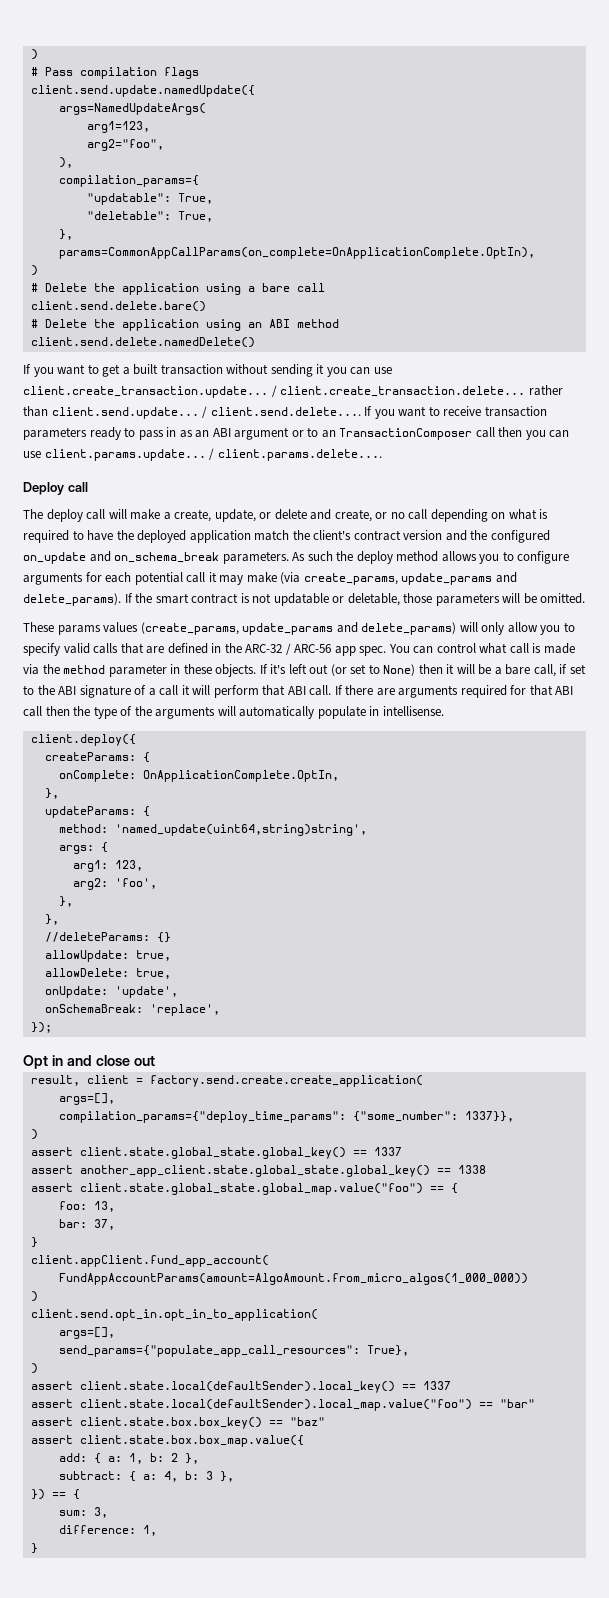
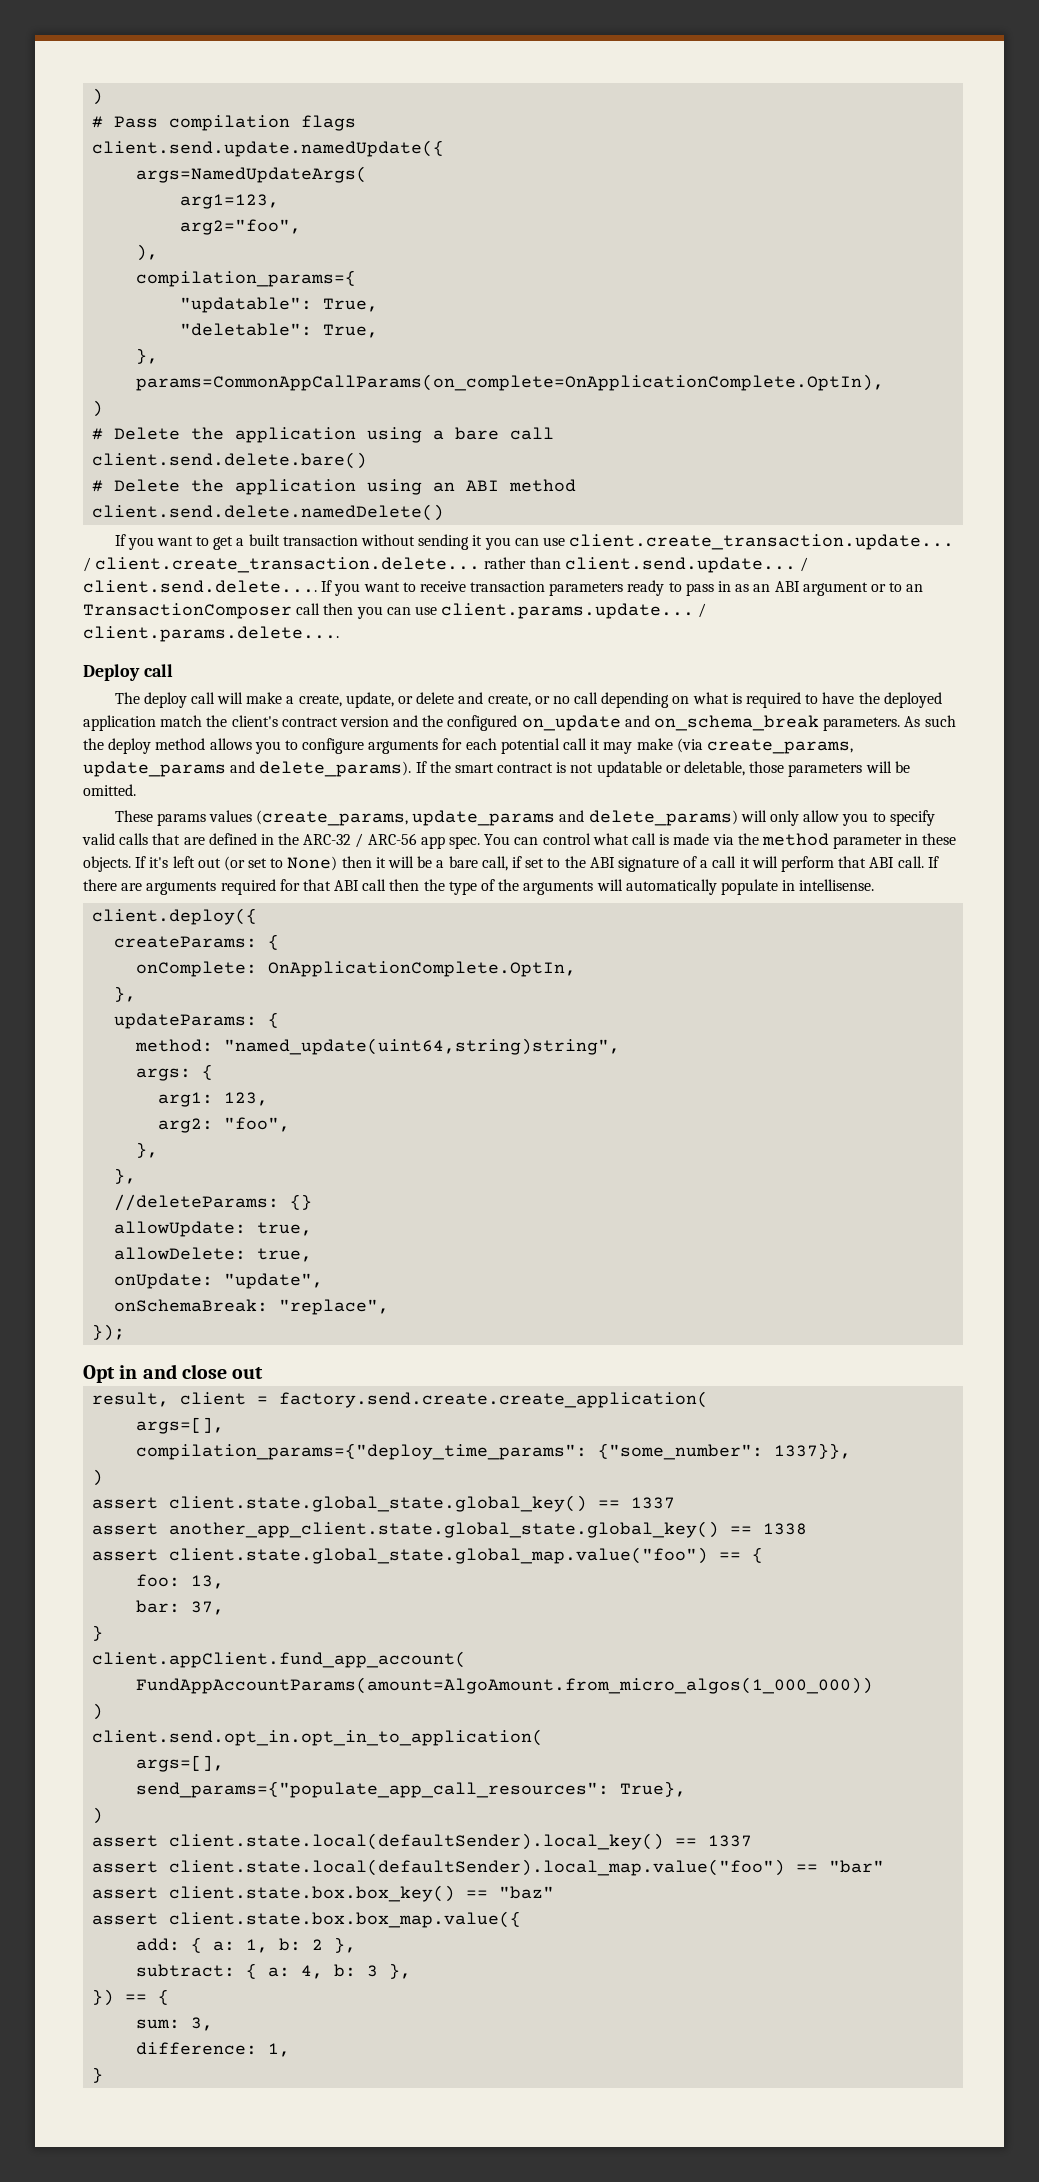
[114,824,367,836] 'named_update(uint64,string)string', -> [224,1038,621,1055] "named_update(uint64,string)string",
[114,878,157,889] 'foo', -> [224,1117,291,1132] "foo",
[114,986,178,998] 'update', -> [224,1273,324,1289] "update",
[149,1004,220,1016] 'replace', -> [279,1299,390,1315] "replace",

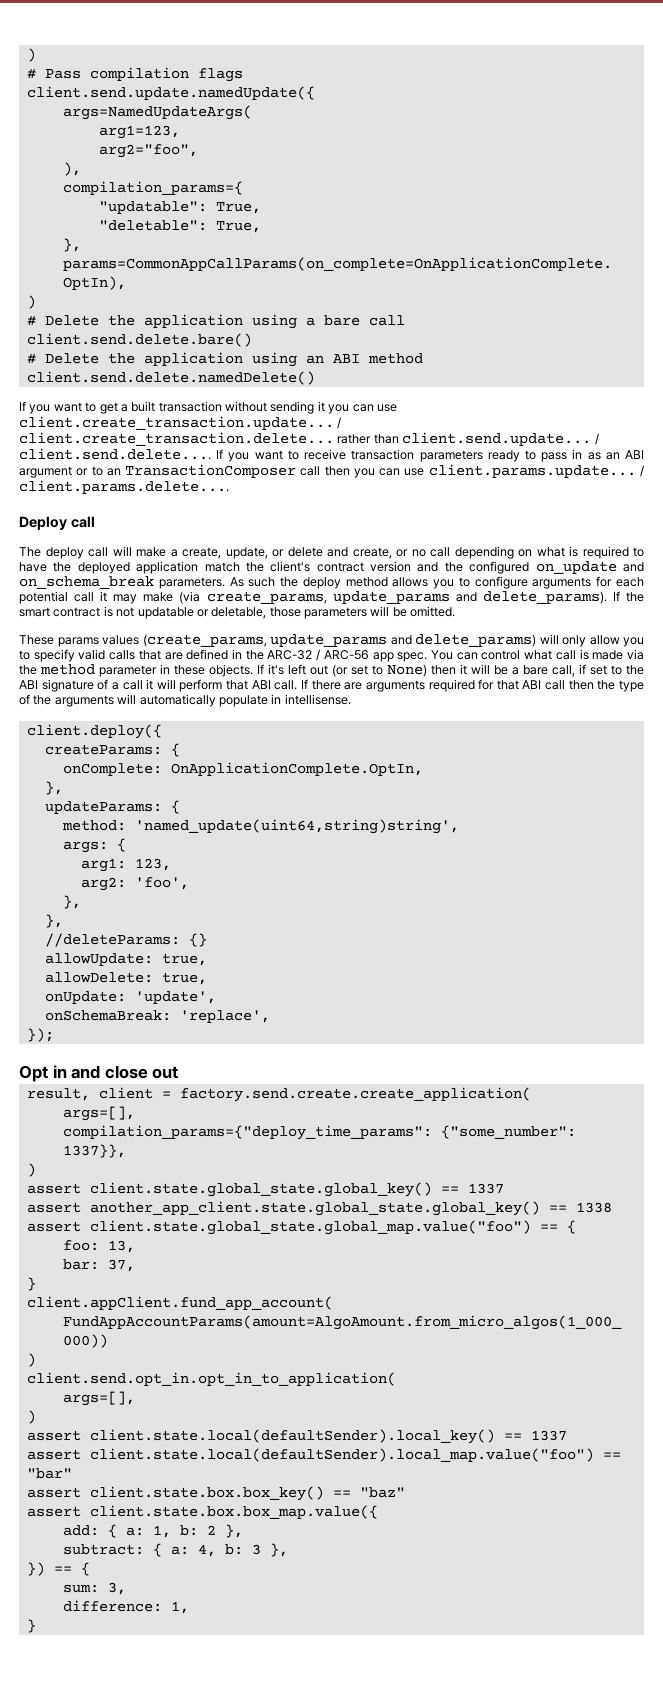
[224,1038,621,1055] "named_update(uint64,string)string", -> [134,819,459,834] 'named_update(uint64,string)string',
[224,1117,291,1132] "foo", -> [134,877,189,890] 'foo',
[224,1273,324,1289] "update", -> [134,991,216,1004] 'update',
[279,1299,390,1315] "replace", -> [179,1010,270,1023] 'replace',
[136,1781,687,1798] // send_params={"populate_app_call_resources": True}, -> (135, 1398) none

